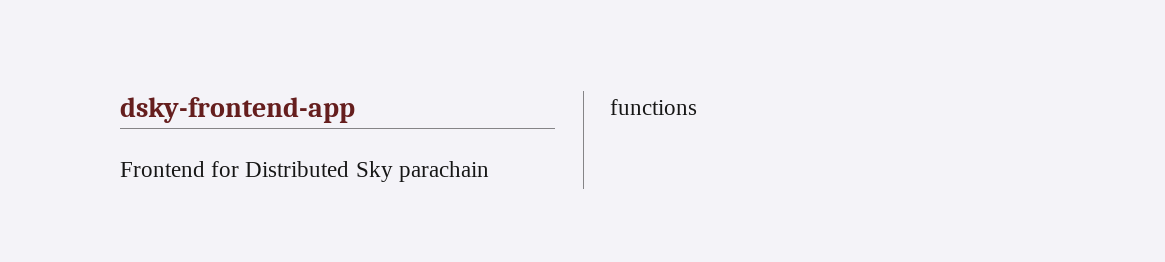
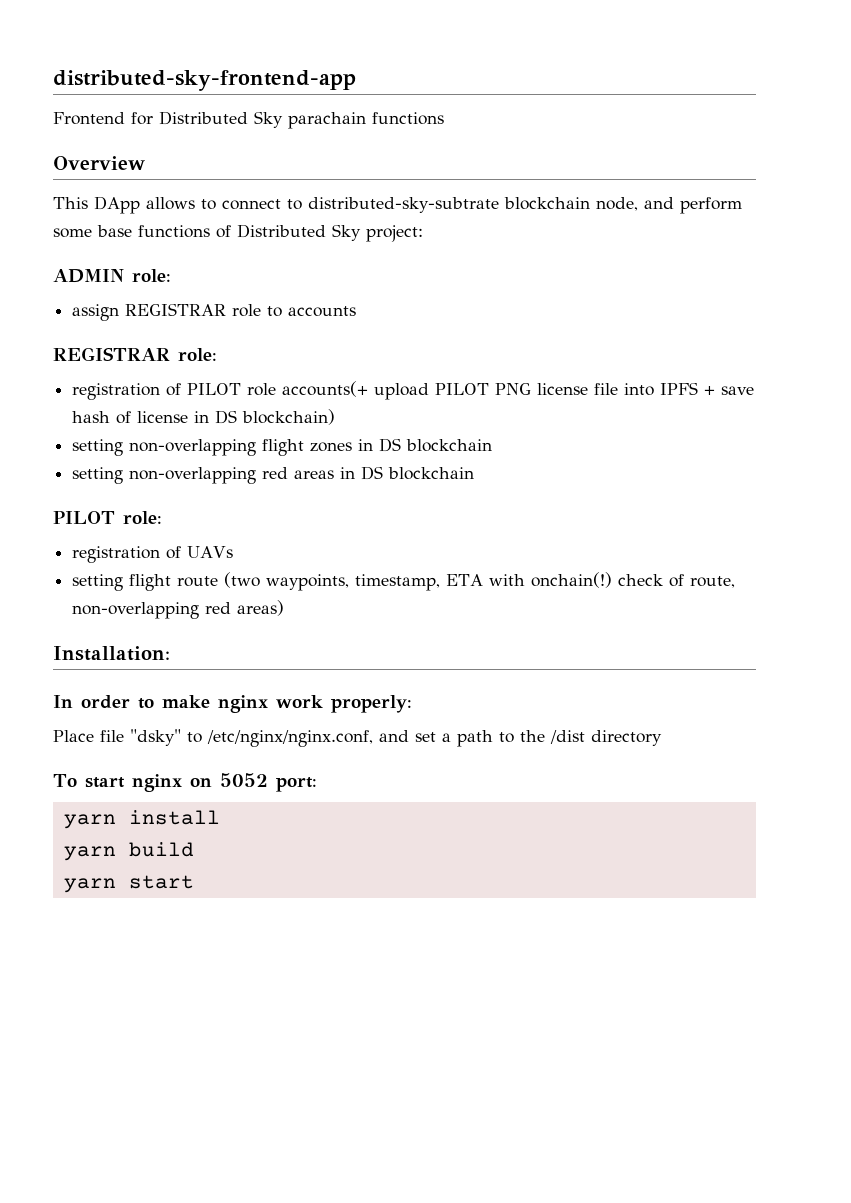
[120,97,355,123] dsky-frontend-app -> [53,70,356,91] distributed-sky-frontend-app
(697, 107) none -> [53,156,145,170] [53,196,742,214] [53,224,423,242] [53,269,171,283] [72,303,357,321] [53,347,217,361] [72,381,755,400] [72,409,336,425] [72,438,493,456] [72,466,475,484] [53,511,162,524] [72,546,234,563] [72,572,736,591] [72,600,285,619] [53,646,170,661] [53,695,412,713] [53,729,662,747] [53,773,317,792] [63,810,220,829] [63,842,194,861] [63,875,194,893] // Overview // This DApp allows to connect to distributed-sky-subtrate blockchain node, and perform some base functions of Distributed Sky project: // ADMIN role: // assign REGISTRAR role to accounts // REGISTRAR role: // registration of PILOT role accounts(+ upload PILOT PNG license file into IPFS + save hash of license in DS blockchain) // setting non-overlapping flight zones in DS blockchain // setting non-overlapping red areas in DS blockchain // PILOT role: // registration of UAVs // setting flight route (two waypoints, timestamp, ETA with onchain(!) check of route, non-overlapping red areas) // Installation: // In order to make nginx work properly: // Place file "dsky" to /etc/nginx/nginx.conf, and set a path to the /dist directory // To start nginx on 5052 port: // yarn install // yarn build // yarn start

